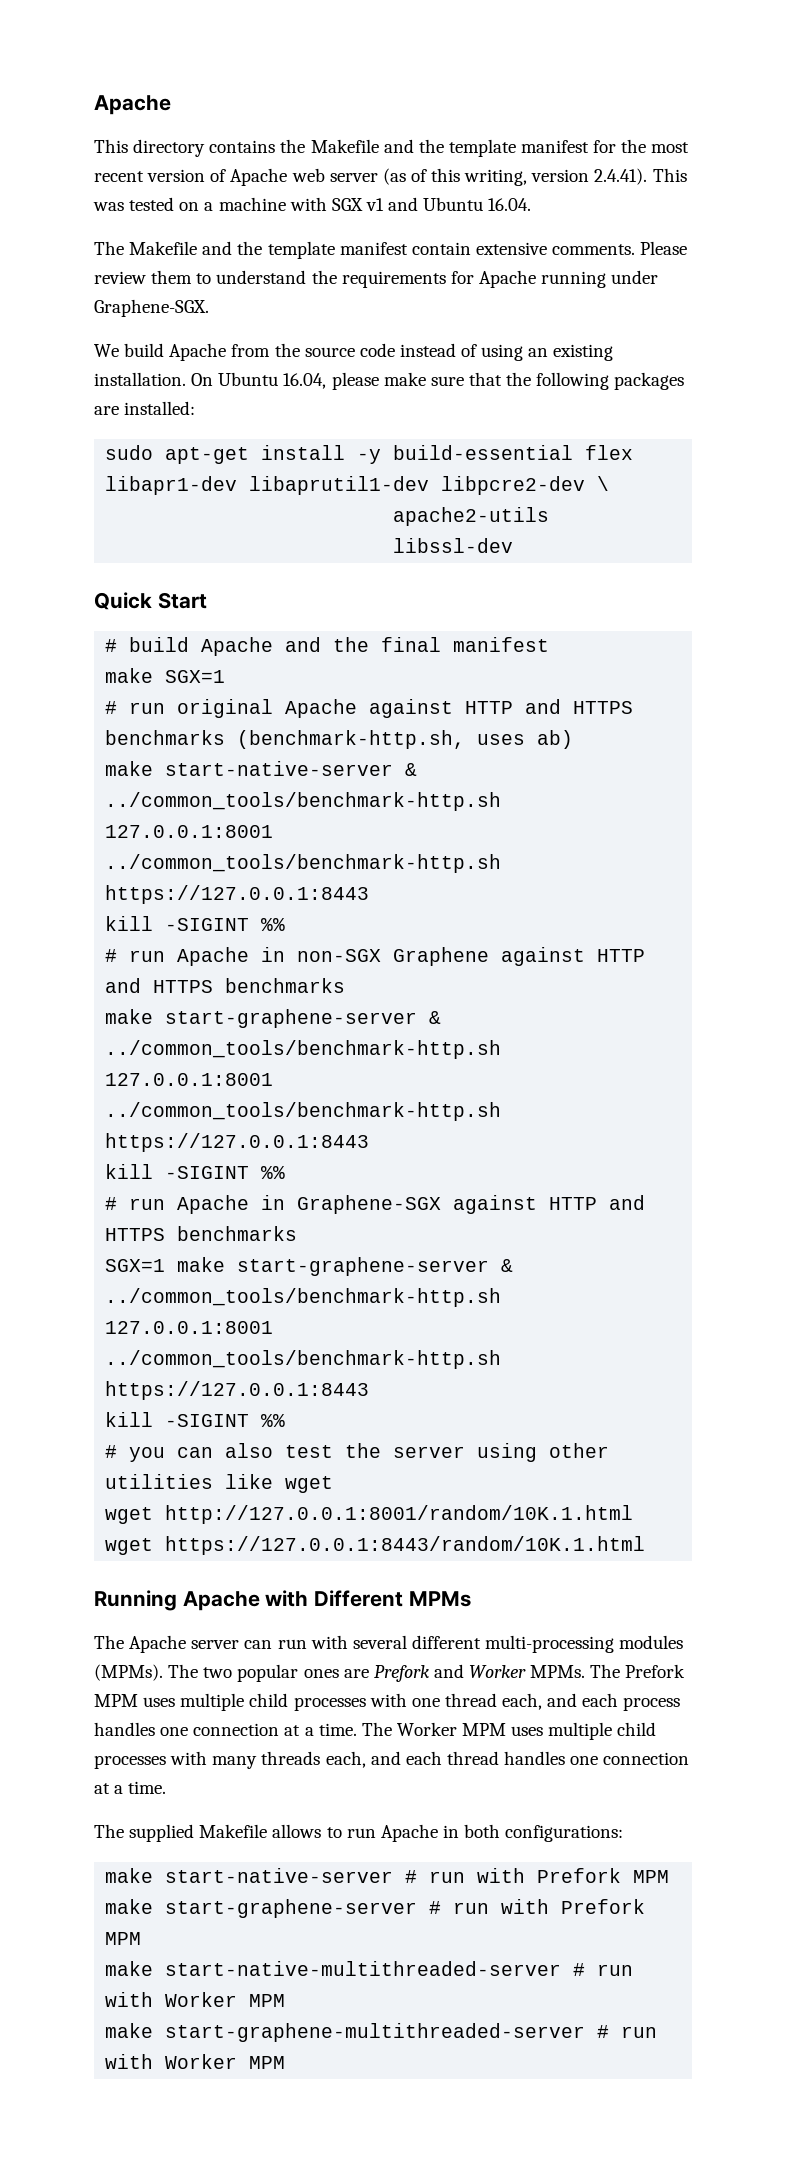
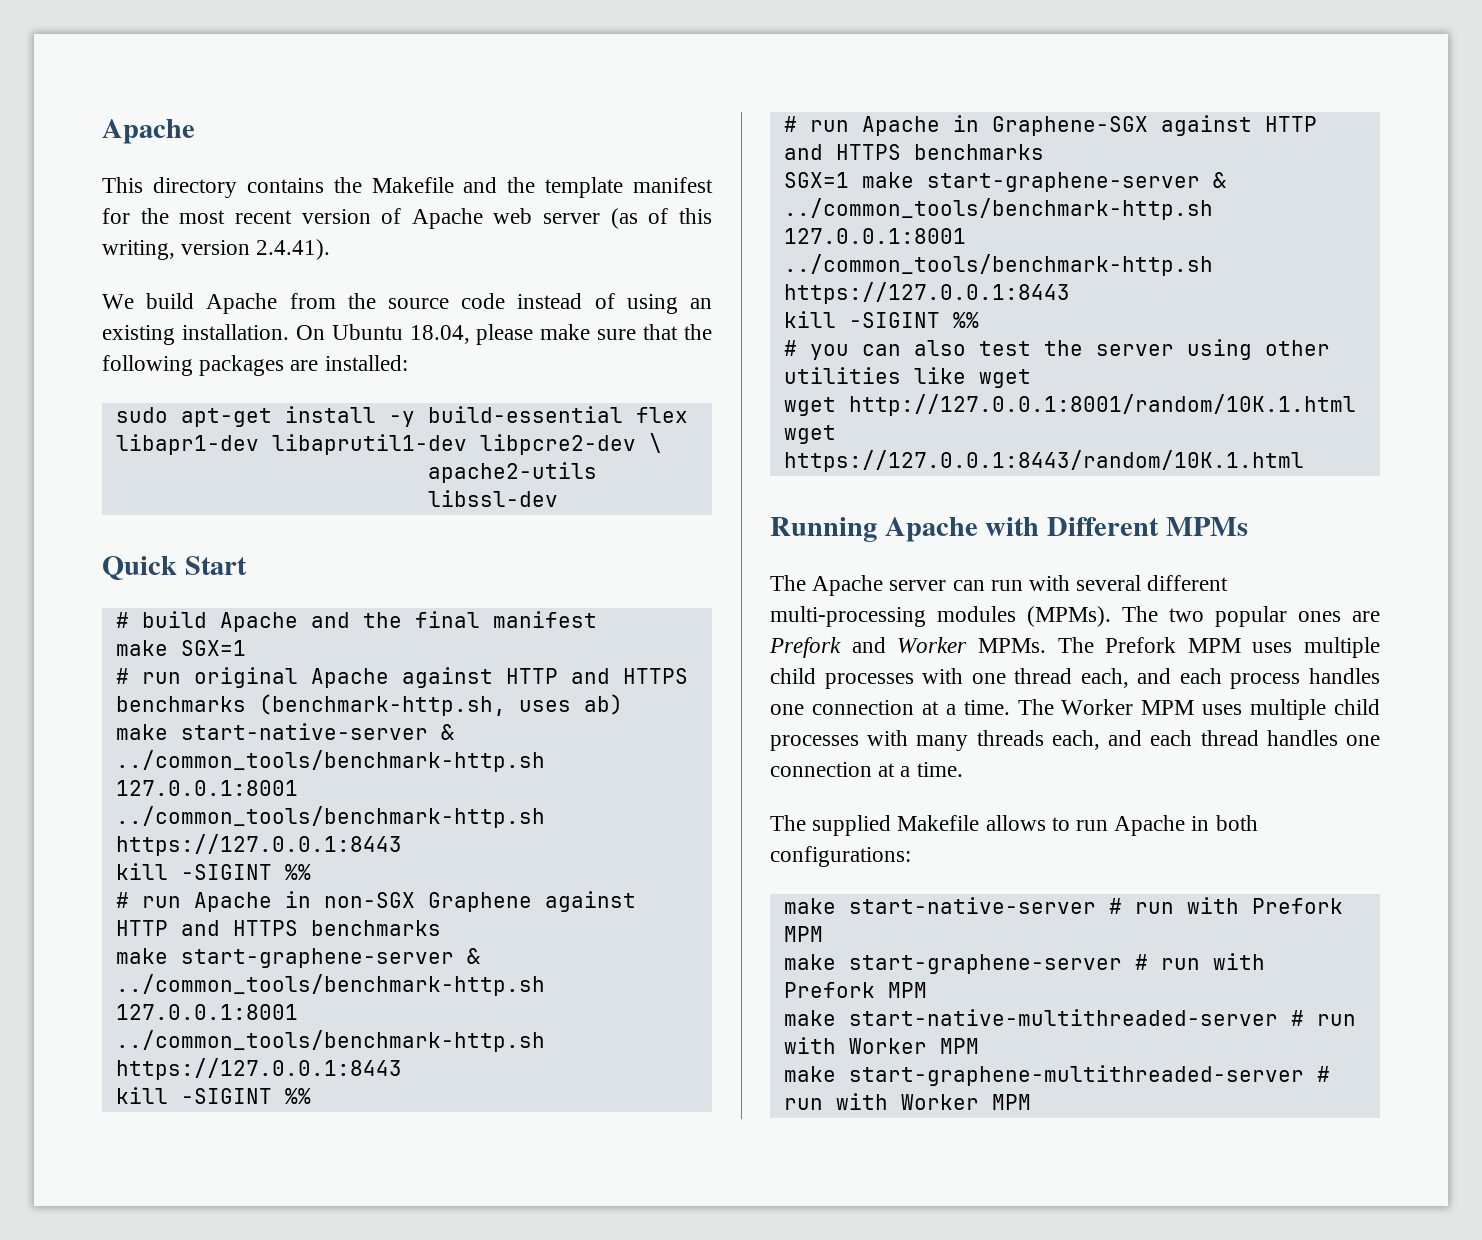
[652,168,687,182] [93,197,532,211] [94,241,688,259] [94,270,659,288] [94,299,209,317] This was tested on a machine with SGX v1 and Ubuntu 16.04. // The Makefile and the template manifest contain extensive comments. Please review them to understand the requirements for Apache running under Graphene-SGX. -> (331, 249) none
[283,373,327,389] 16.04, -> [409,325,470,344] 18.04,

